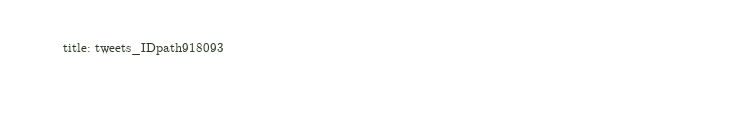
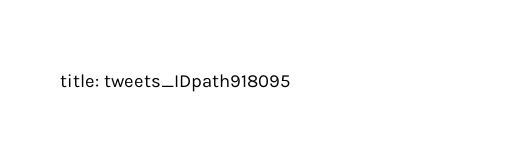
[95,43,224,55] tweets_IDpath918093 -> [103,74,290,92] tweets_IDpath918095

